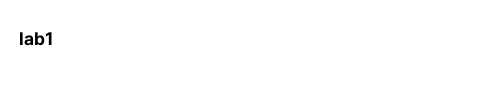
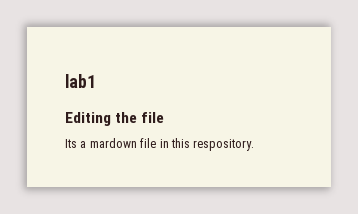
(53, 39) none -> [65,112,165,126] [65,138,255,151] // Editing the file // Its a mardown file in this respository.

